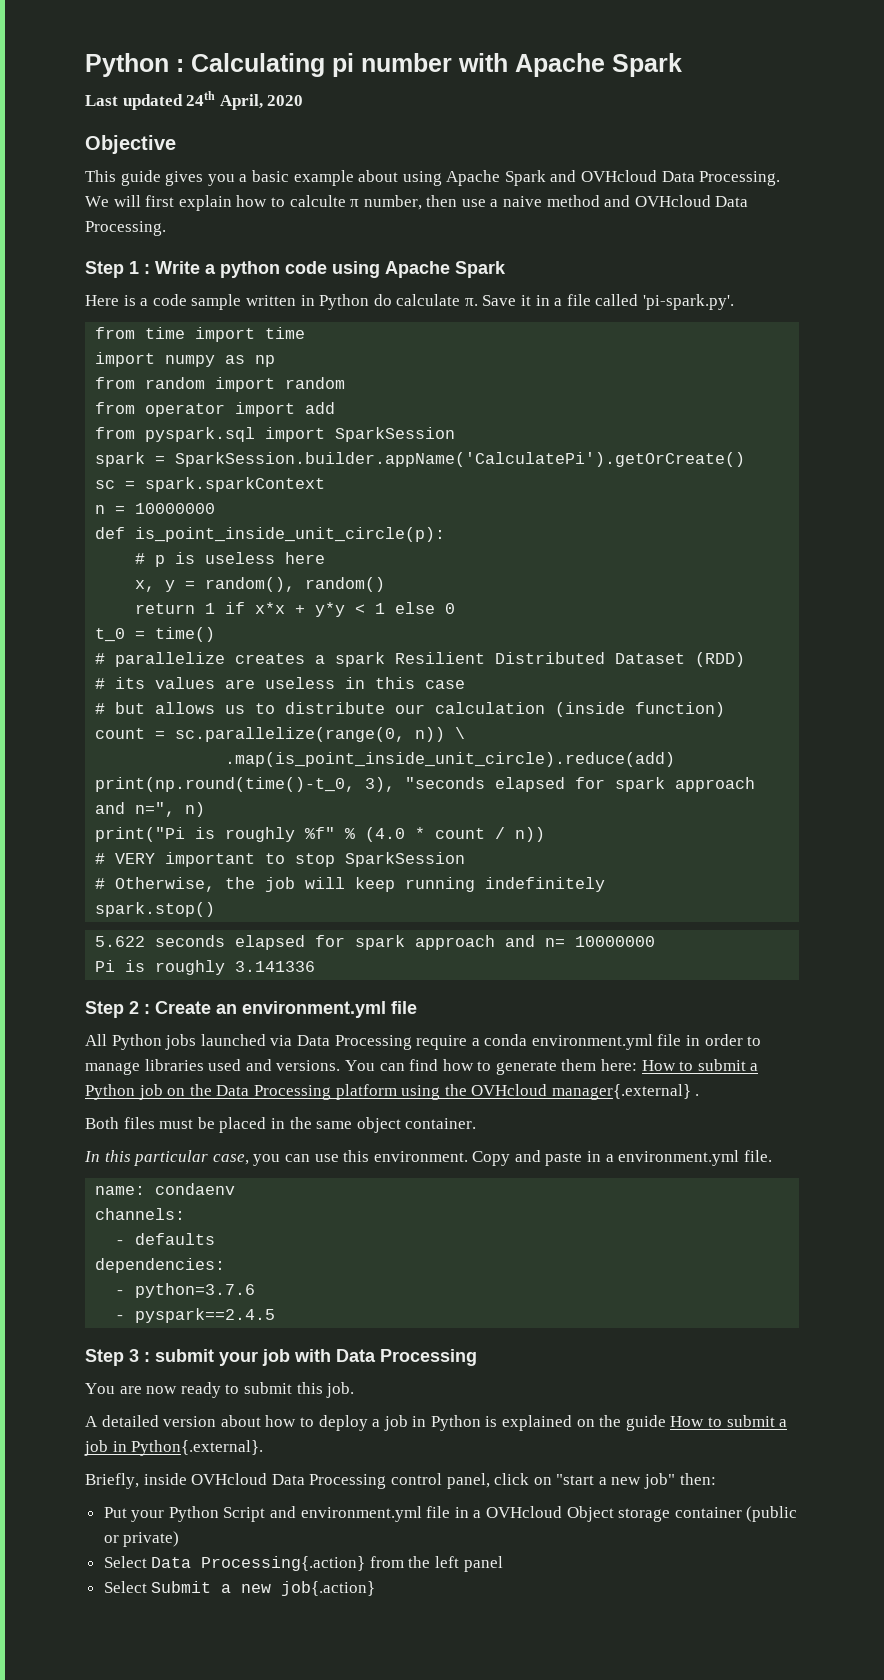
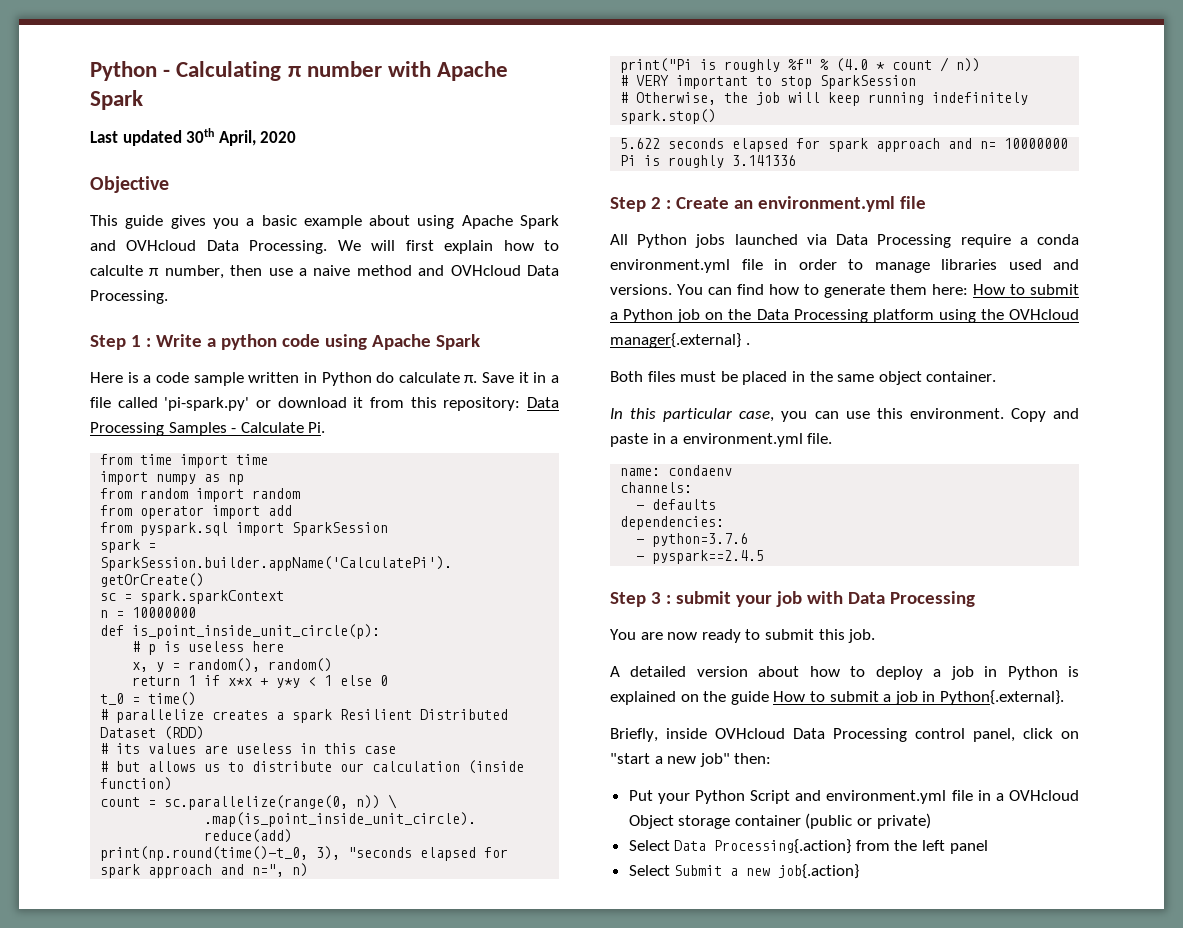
[85,53,354,77] Python : Calculating pi -> [90,61,301,81] Python - Calculating π
[186,91,216,106] 24th -> [186,128,215,143] 30th
[643,294,735,310] 'pi-spark.py'. -> [164,397,559,411] [90,422,326,436] 'pi-spark.py' or download it from this repository: Data Processing Samples - Calculate Pi.

